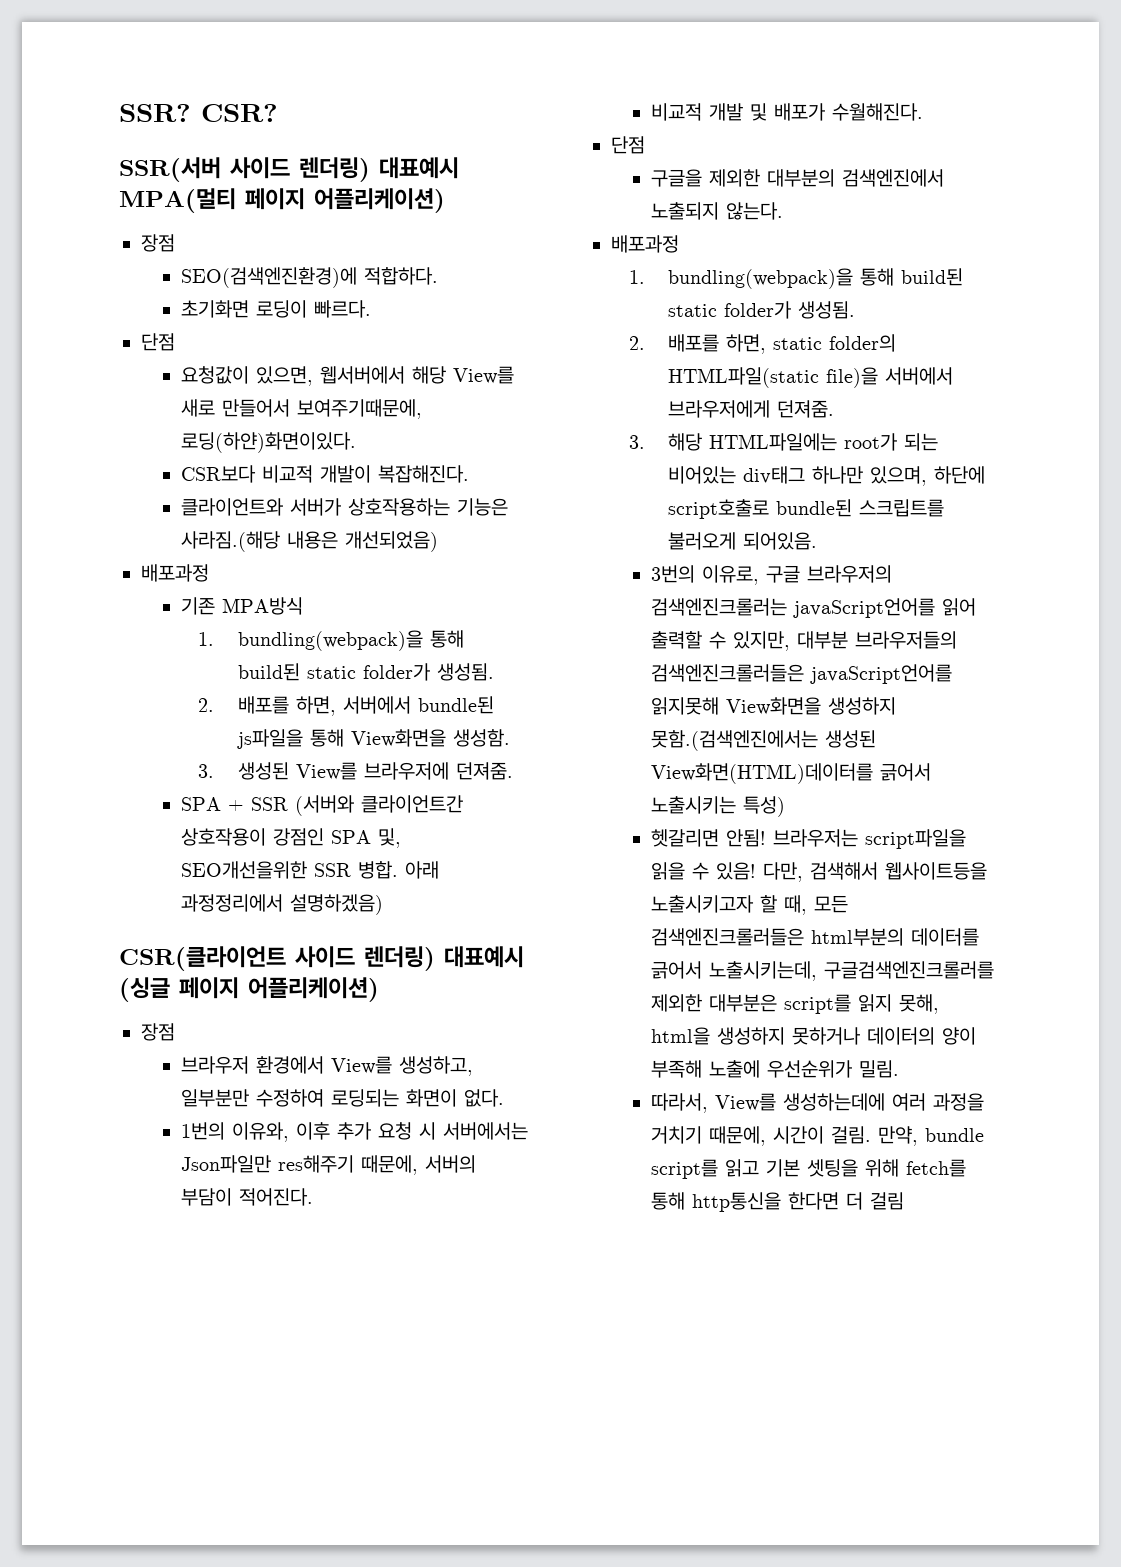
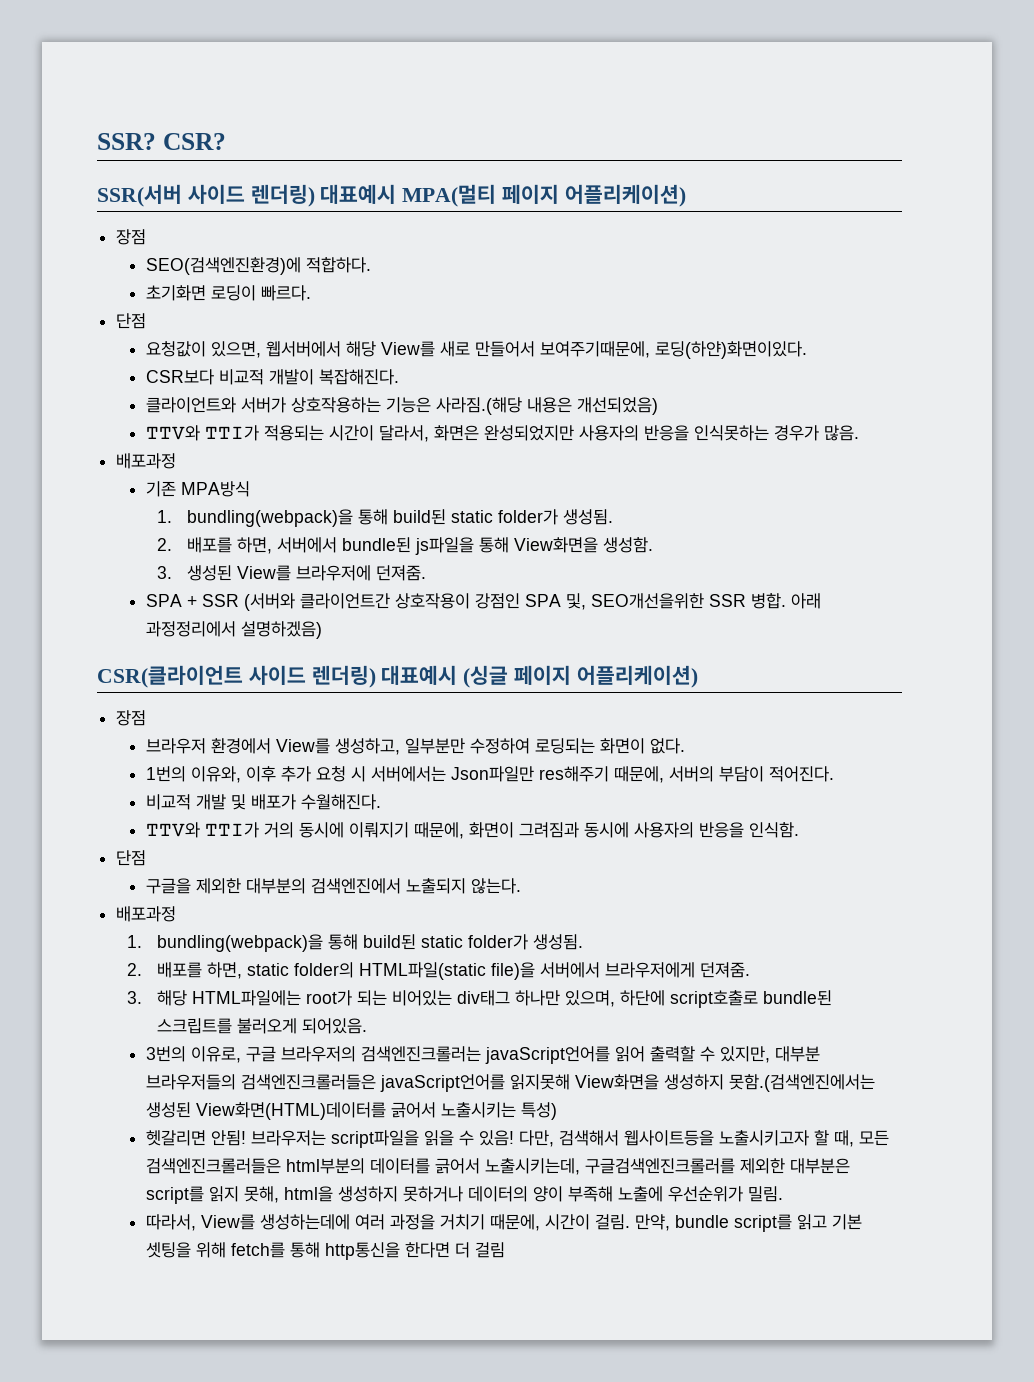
(438, 541) none -> [146,425,860,442] // TTV와 TTI가 적용되는 시간이 달라서, 화면은 완성되었지만 사용자의 반응을 인식못하는 경우가 많음.
(923, 112) none -> [146,822,800,839] // TTV와 TTI가 거의 동시에 이뤄지기 때문에, 화면이 그려짐과 동시에 사용자의 반응을 인식함.

